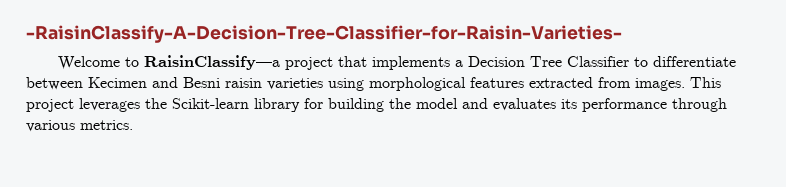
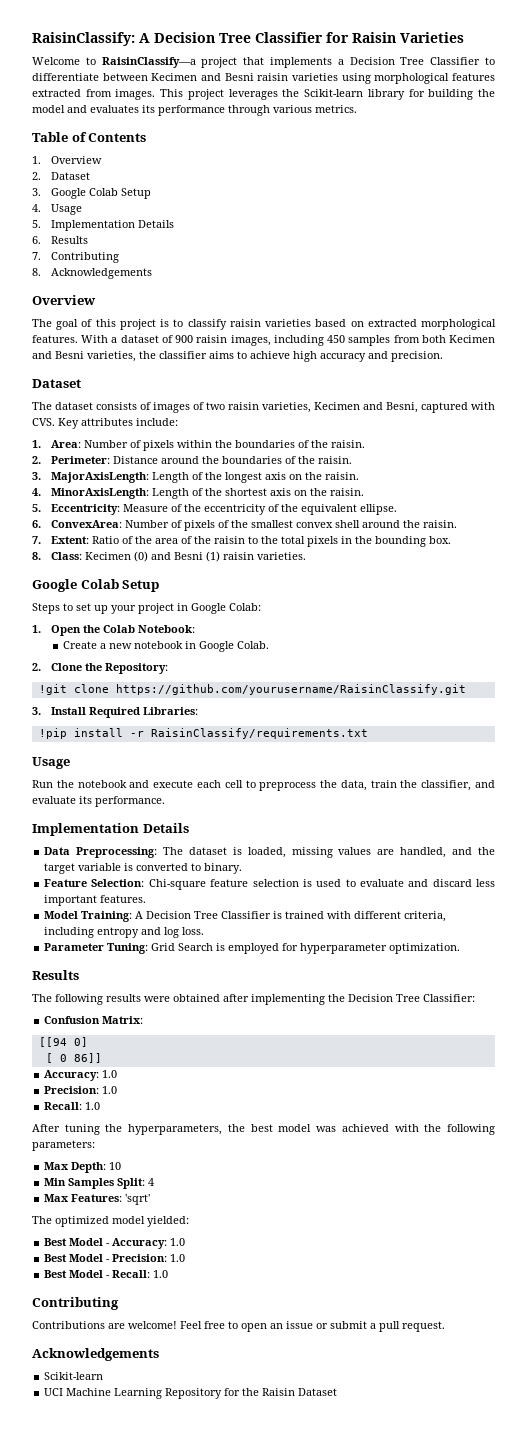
[26,25,622,43] -RaisinClassify-A-Decision-Tree-Classifier-for-Raisin-Varieties- -> [32,32,464,46] RaisinClassify: A Decision Tree Classifier for Raisin Varieties
(133, 125) none -> [32,132,147,142] [32,156,103,164] [32,172,91,180] [32,188,152,199] [32,204,83,215] [32,220,175,231] [32,236,89,244] [32,252,120,263] [32,268,153,279] [32,295,96,305] [32,319,496,330] [32,335,495,346] [32,351,443,362] [32,379,81,388] [32,402,495,413] [32,418,178,429] [32,440,366,451] [32,456,353,464] [32,472,360,483] [32,488,365,499] [32,504,398,515] [32,520,458,531] [32,536,452,547] [32,551,307,562] [32,579,160,592] [32,603,261,614] [32,625,196,636] [63,641,270,652] [32,663,169,674] [38,684,466,695] [32,707,199,718] [38,728,368,739] [32,757,70,769] [32,780,495,791] [32,796,165,807] [32,823,189,836] [44,847,495,858] [44,863,243,874] [44,879,496,890] [44,895,147,906] [44,911,447,922] [44,927,205,938] [44,943,461,954] [32,970,79,980] [32,994,475,1005] [44,1016,144,1024] [38,1037,88,1047] [45,1053,102,1063] [44,1070,118,1081] [44,1086,118,1094] [44,1102,101,1110] [32,1124,496,1135] [32,1140,95,1151] [44,1162,122,1173] [44,1178,155,1189] [44,1194,151,1205] [32,1216,189,1227] [44,1238,186,1249] [44,1254,186,1262] [44,1270,169,1278] [32,1297,119,1310] [32,1321,445,1332] [32,1348,159,1361] [44,1372,104,1380] [44,1388,338,1399] // Table of Contents // 1. Overview // 2. Dataset // 3. Google Colab Setup // 4. Usage // 5. Implementation Details // 6. Results // 7. Contributing // 8. Acknowledgements // Overview // The goal of this project is to classify raisin varieties based on extracted morphological features. With a dataset of 900 raisin images, including 450 samples from both Kecimen and Besni varieties, the classifier aims to achieve high accuracy and precision. // Dataset // The dataset consists of images of two raisin varieties, Kecimen and Besni, captured with CVS. Key attributes include: // 1. Area: Number of pixels within the boundaries of the raisin. // 2. Perimeter: Distance around the boundaries of the raisin. // 3. MajorAxisLength: Length of the longest axis on the raisin. // 4. MinorAxisLength: Length of the shortest axis on the raisin. // 5. Eccentricity: Measure of the eccentricity of the equivalent ellipse. // 6. ConvexArea: Number of pixels of the smallest convex shell around the raisin. // 7. Extent: Ratio of the area of the raisin to the total pixels in the bounding box. // 8. Class: Kecimen (0) and Besni (1) raisin varieties. // Google Colab Setup // Steps to set up your project in Google Colab: // 1. Open the Colab Notebook: // Create a new notebook in Google Colab. // 2. Clone the Repository: // !git clone https://github.com/yourusername/RaisinClassify.git // 3. Install Required Libraries: // !pip install -r RaisinClassify/requirements.txt // Usage // Run the notebook and execute each cell to preprocess the data, train the classifier, and evaluate its performance. // Implementation Details // Data Preprocessing: The dataset is loaded, missing values are handled, and the target variable is converted to binary. // Feature Selection: Chi-square feature selection is used to evaluate and discard less important features. // Model Training: A Decision Tree Classifier is trained with different criteria, including entropy and log loss. // Parameter Tuning: Grid Search is employed for hyperparameter optimization. // Results // The following results were obtained after implementing the Decision Tree Classifier: // Confusion Matrix: // [[94 0] // [ 0 86]] // Accuracy: 1.0 // Precision: 1.0 // Recall: 1.0 // After tuning the hyperparameters, the best model was achieved with the following parameters: // Max Depth: 10 // Min Samples Split: 4 // Max Features: 'sqrt' // The optimized model yielded: // Best Model - Accuracy: 1.0 // Best Model - Precision: 1.0 // Best Model - Recall: 1.0 // Contributing // Contributions are welcome! Feel free to open an issue or submit a pull request. // Acknowledgements // Scikit-learn // UCI Machine Learning Repository for the Raisin Dataset

